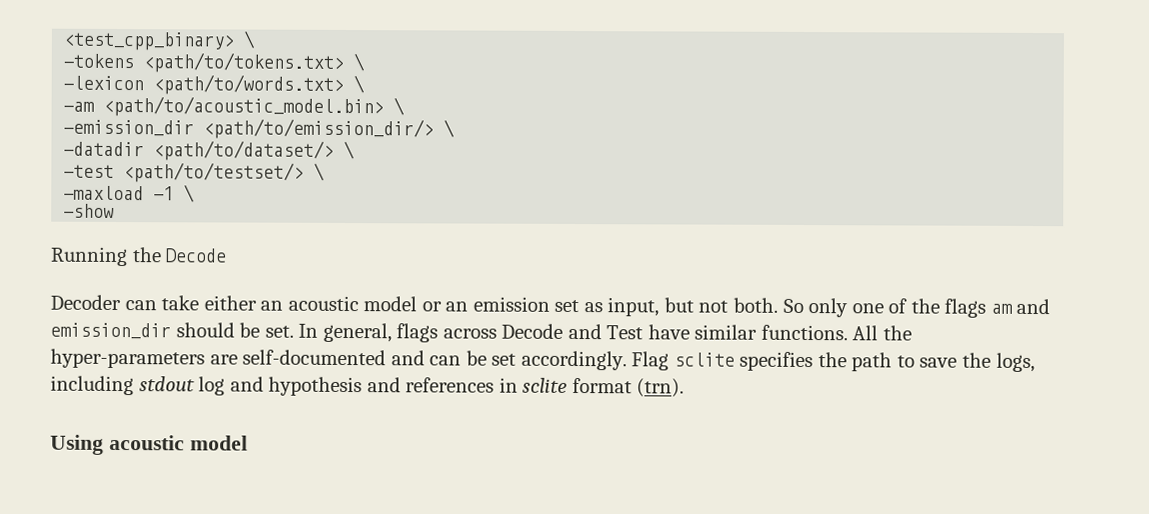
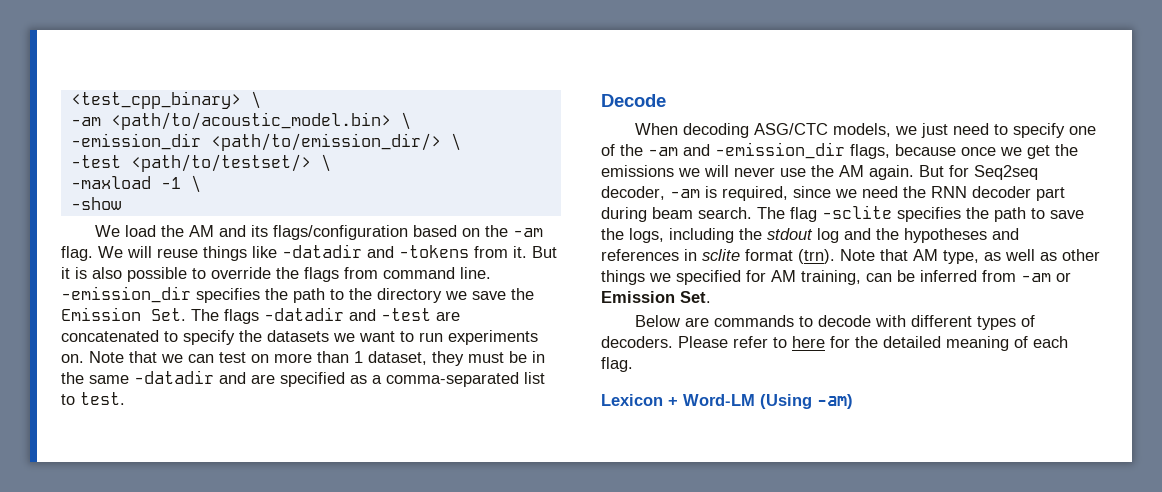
[63,52,366,73] [63,74,366,95] // -tokens <path/to/tokens.txt> \ // -lexicon <path/to/words.txt> \ -> (261, 100) none
[63,140,356,161] // -datadir <path/to/dataset/> \ -> (461, 142) none
[50,246,228,267] [50,294,1051,318] [50,322,913,343] [50,348,735,371] Running the Decode // Decoder can take either an acoustic model or an emission set as input, but not both. So only one of the flags am and emission_dir should be set. In general, flags across Decode and Test have similar functions. All the hyper-parameters are self-documented and can be set accordingly. Flag sclite -> [95,225,544,240] [61,244,557,261] [61,267,491,282] [61,286,534,303] [61,307,460,324] [61,330,538,345] [61,351,545,366] [61,370,545,387] [61,392,125,405] [601,94,666,107] [635,123,1097,138] [601,142,1078,159] [601,165,1038,180] [601,186,1065,201] [601,205,892,222] We load the AM and its flags/configuration based on the -am flag. We will reuse things like -datadir and -tokens from it. But it is also possible to override the flags from command line. -emission_dir specifies the path to the directory we save the Emission Set. The flags -datadir and -test are concatenated to specify the datasets we want to run experiments on. Note that we can test on more than 1 dataset, they must be in the same -datadir and are specified as a comma-separated list to test. // Decode // When decoding ASG/CTC models, we just need to specify one of the -am and -emission_dir flags, because once we get the emissions we will never use the AM again. But for Seq2seq decoder, -am is required, since we need the RNN decoder part during beam search. The flag -sclite
(134, 385) none -> [739,228,762,240] the
[268,376,363,397] hypothesis -> [876,228,987,243] the hypotheses
[50,434,248,455] // Using acoustic model -> [840,249,1100,264] [601,270,1071,285] [601,291,711,303] [635,315,1036,330] [601,336,1068,351] [601,357,633,372] [601,394,853,409] Note that AM type, as well as other things we specified for AM training, can be inferred from -am or Emission Set. // Below are commands to decode with different types of decoders. Please refer to here for the detailed meaning of each flag. // Lexicon + Word-LM (Using -am)

